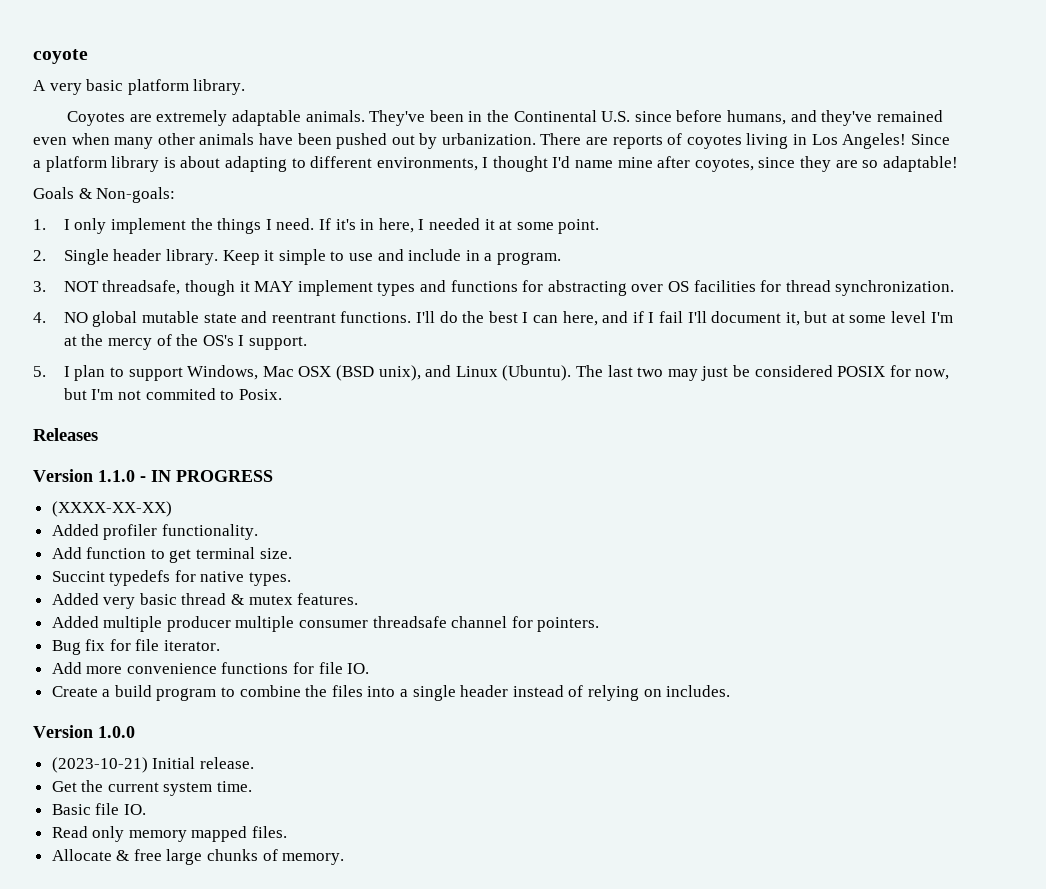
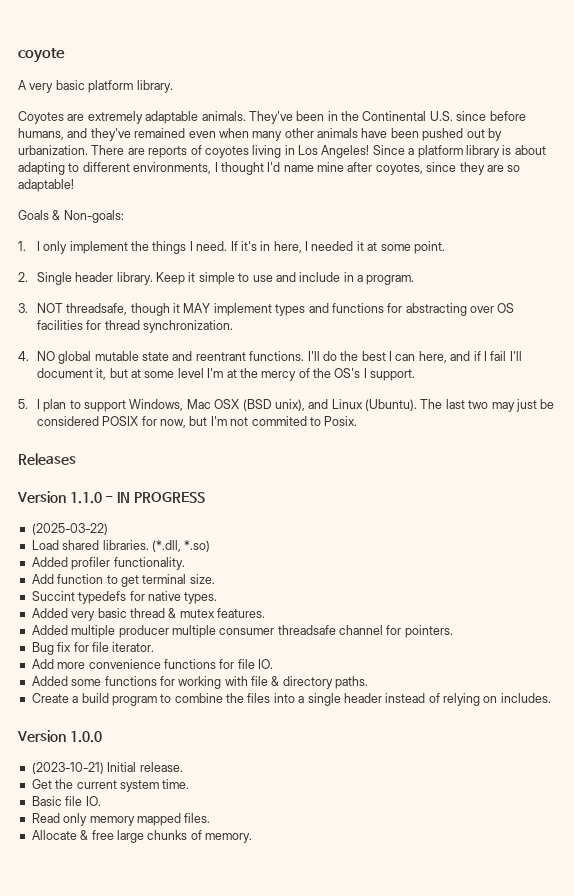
[51,501,172,517] (XXXX-XX-XX) -> [31,523,108,535] [31,540,211,552] (2025-03-22) // Load shared libraries. (*.dll, *.so)
(370, 668) none -> [31,676,369,689] // Added some functions for working with file & directory paths.

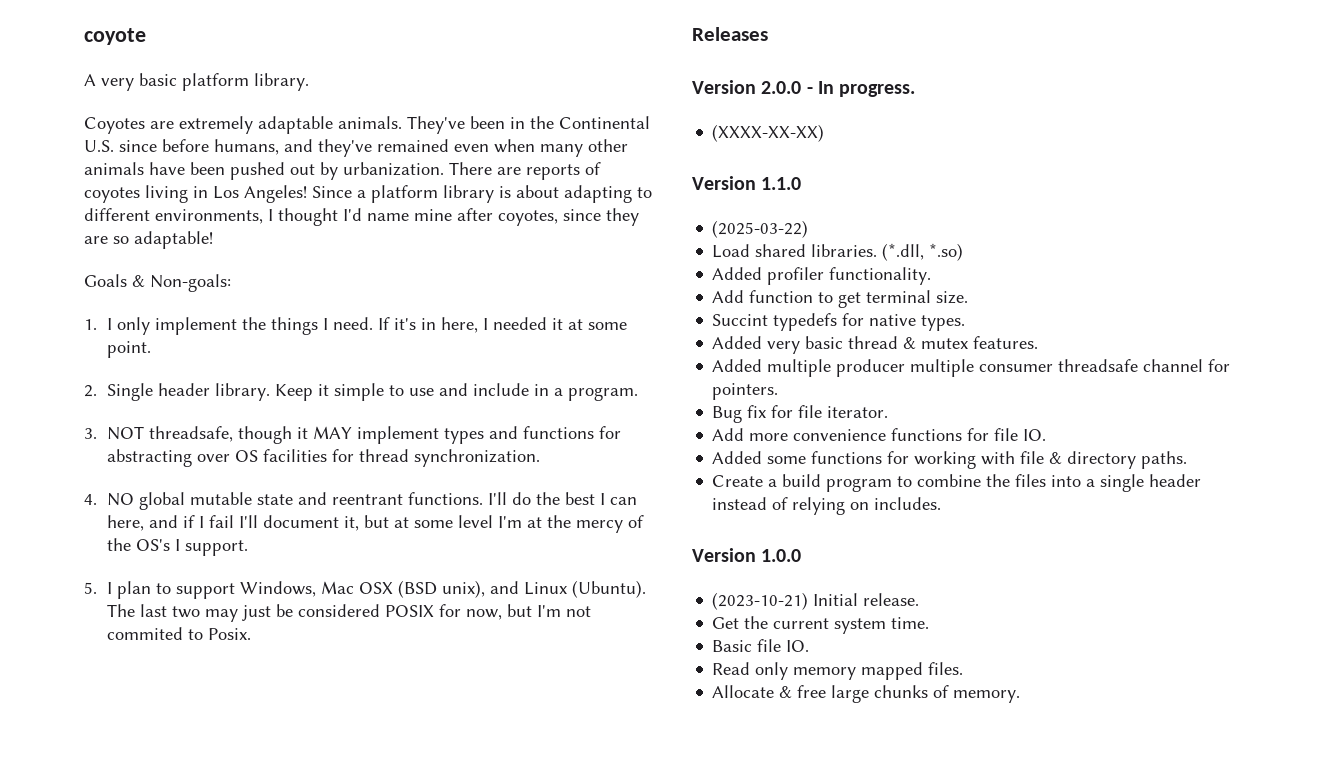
(76, 459) none -> [692,80,916,97] [712,124,825,142] // Version 2.0.0 - In progress. // (XXXX-XX-XX)
[105,492,205,503] - IN PROGRESS -> (802, 183) none

